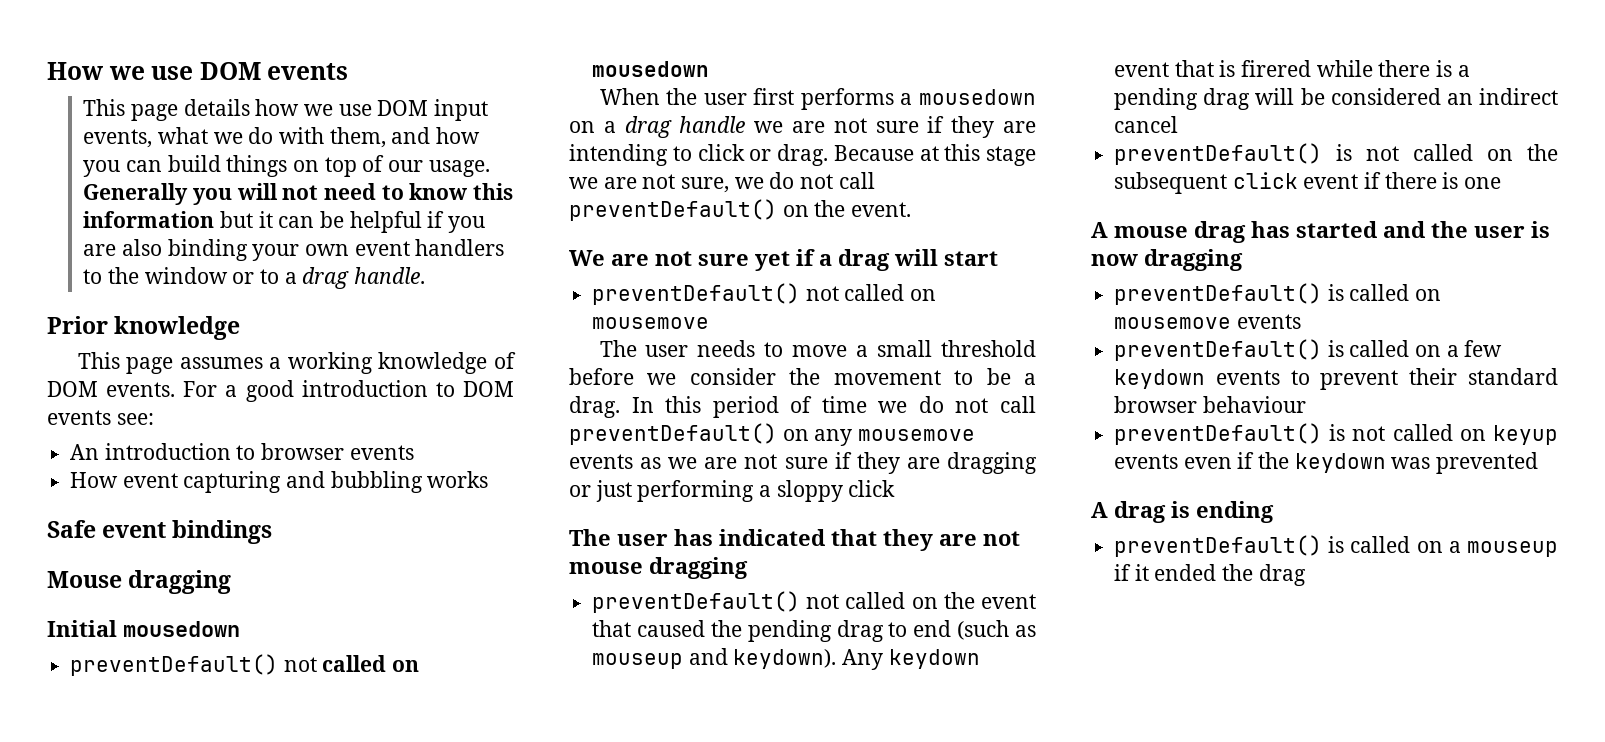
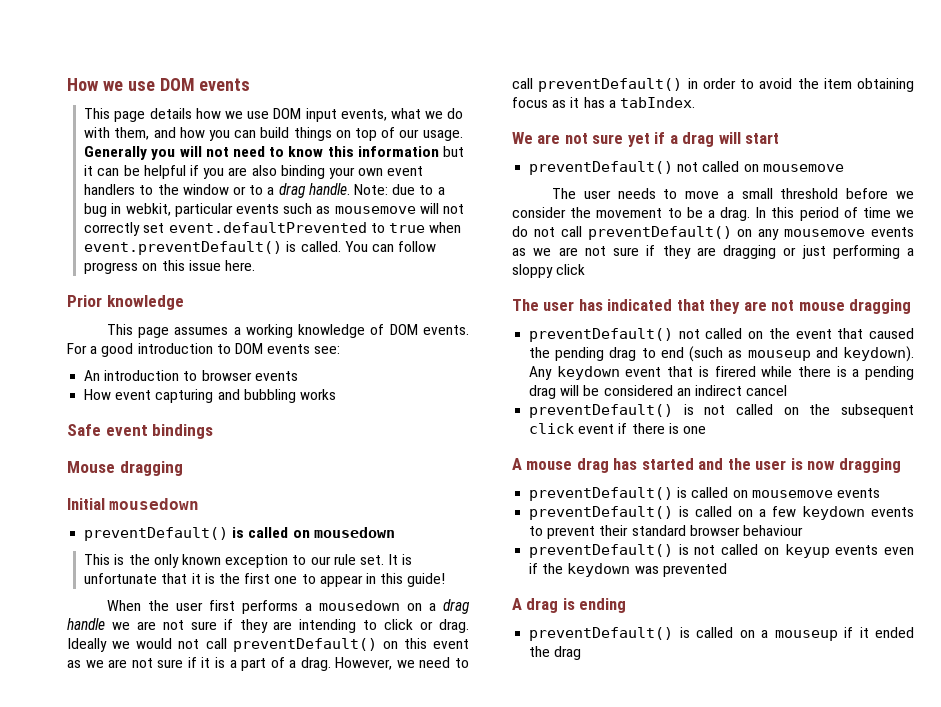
(425, 275) none -> [353,184,445,195] [84,203,464,217] [84,222,462,236] [84,241,437,255] [84,260,256,274] Note: due to a bug in webkit, particular events such as mousemove will not correctly set event.defaultPrevented to true when event.preventDefault() is called. You can follow progress on this issue here.
[283,657,317,672] not -> [232,527,245,538] is
(710, 69) none -> [84,554,413,568] [84,573,446,587] // This is the only known exception to our rule set. It is unfortunate that it is the first one to appear in this guide!
[833,144,1036,166] [569,172,875,193] [569,199,912,221] Because at this stage we are not sure, we do not call preventDefault() on the event. -> [67,638,469,652] [67,657,469,671] [512,78,914,92] [512,97,695,108] Ideally we would not call preventDefault() on this event as we are not sure if it is a part of a drag. However, we need to call preventDefault() in order to avoid the item obtaining focus as it has a tabIndex.

